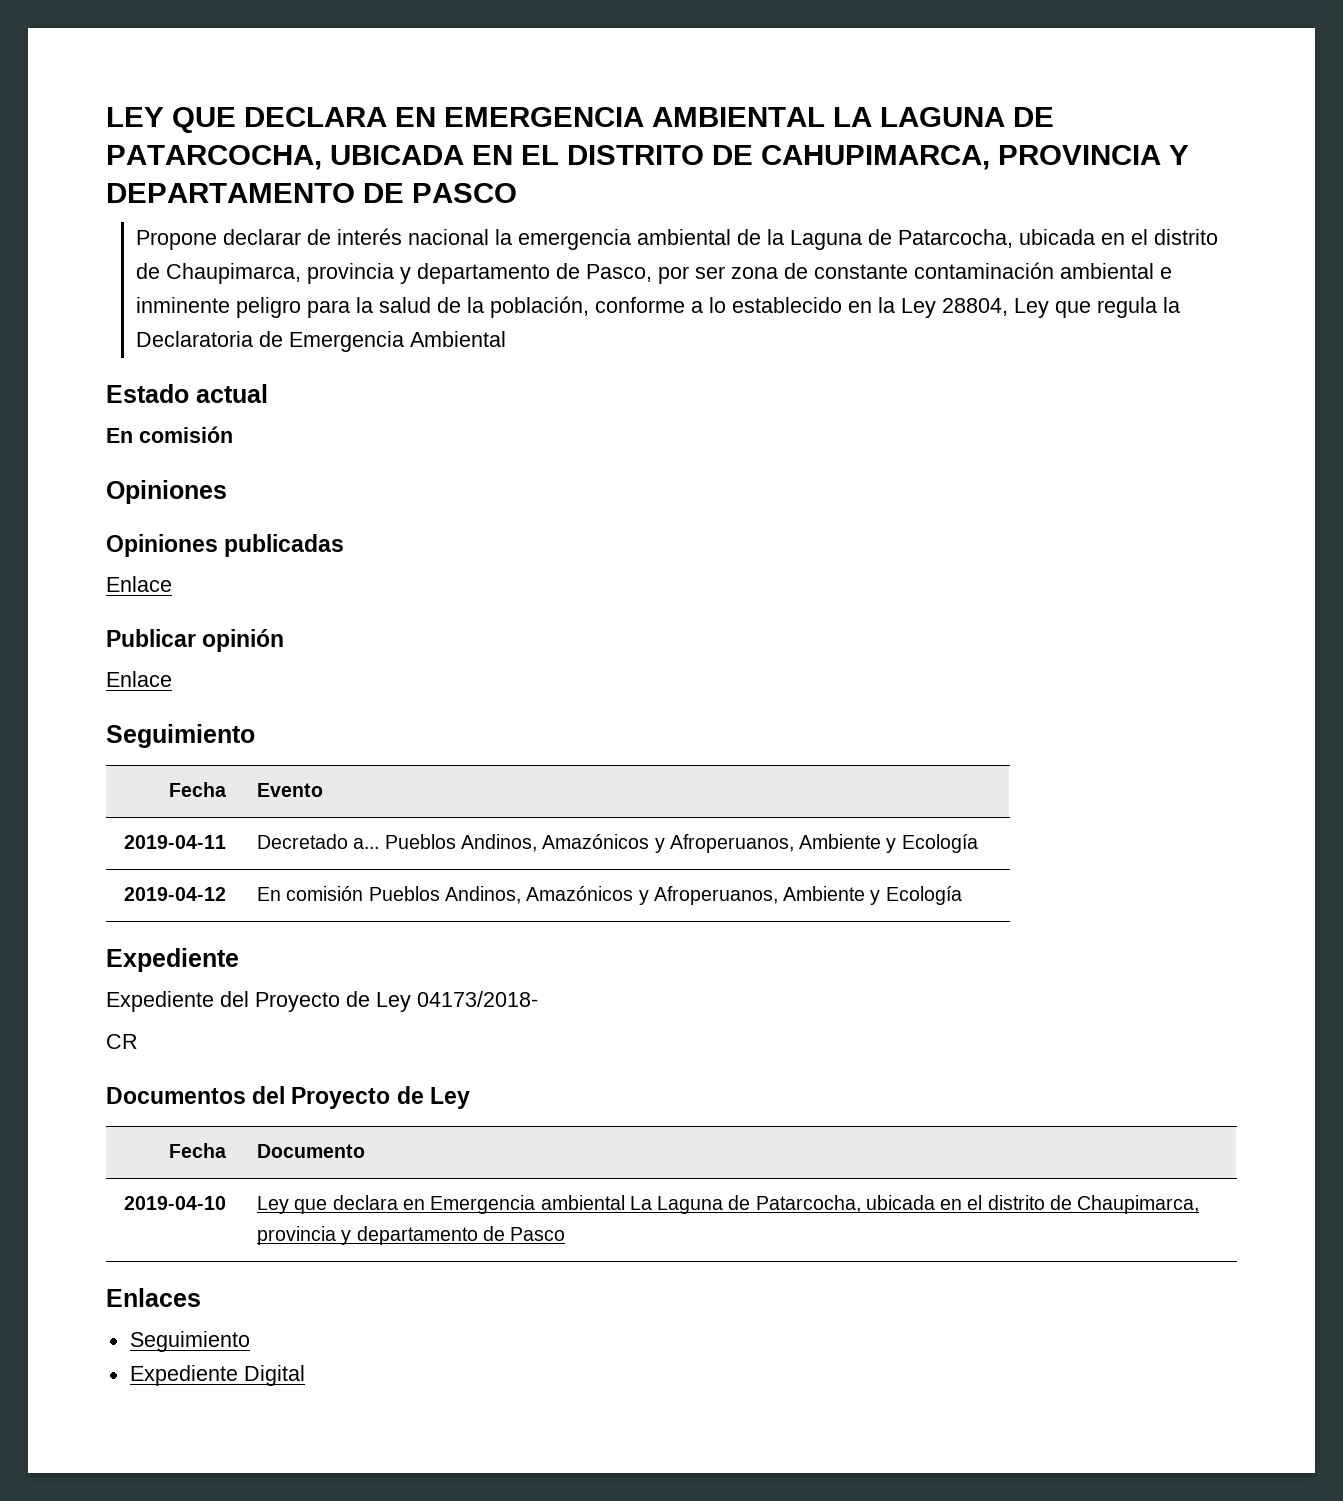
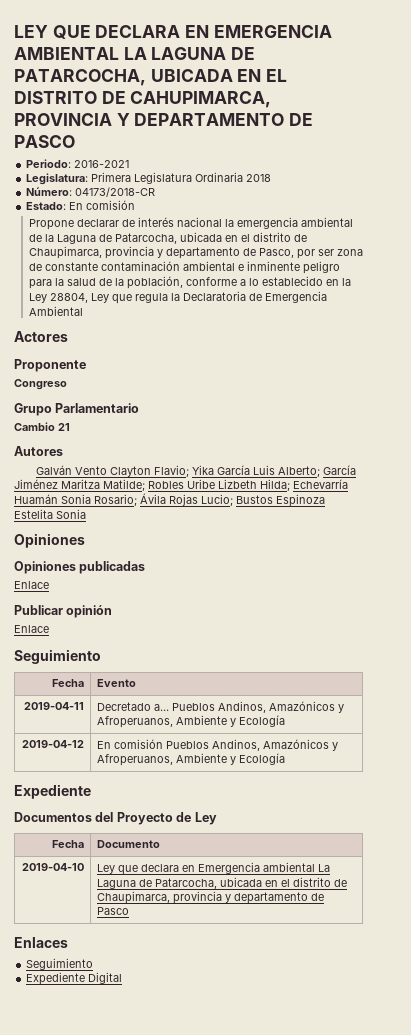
(517, 193) none -> [26,159,130,168] [26,172,272,185] [26,187,156,197] [26,200,136,210] // Periodo: 2016-2021 // Legislatura: Primera Legislatura Ordinaria 2018 // Número: 04173/2018-CR // Estado: En comisión
[106,384,268,403] [106,426,233,443] Estado actual // En comisión -> [14,331,68,342] [14,359,86,372] [14,379,67,390] [14,403,140,416] [14,422,70,431] [14,446,63,456] [35,465,356,477] [14,479,348,491] [14,493,325,507] [14,509,86,519] Actores // Proponente // Congreso // Grupo Parlamentario // Cambio 21 // Autores // Galván Vento Clayton Flavio; Yika García Luis Alberto; García Jiménez Maritza Matilde; Robles Uribe Lizbeth Hilda; Echevarría Huamán Sonia Rosario; Ávila Rojas Lucio; Bustos Espinoza Estelita Sonia
[106,991,538,1012] [106,1034,138,1049] // Expediente del Proyecto de Ley 04173/2018- // CR -> (91, 791) none

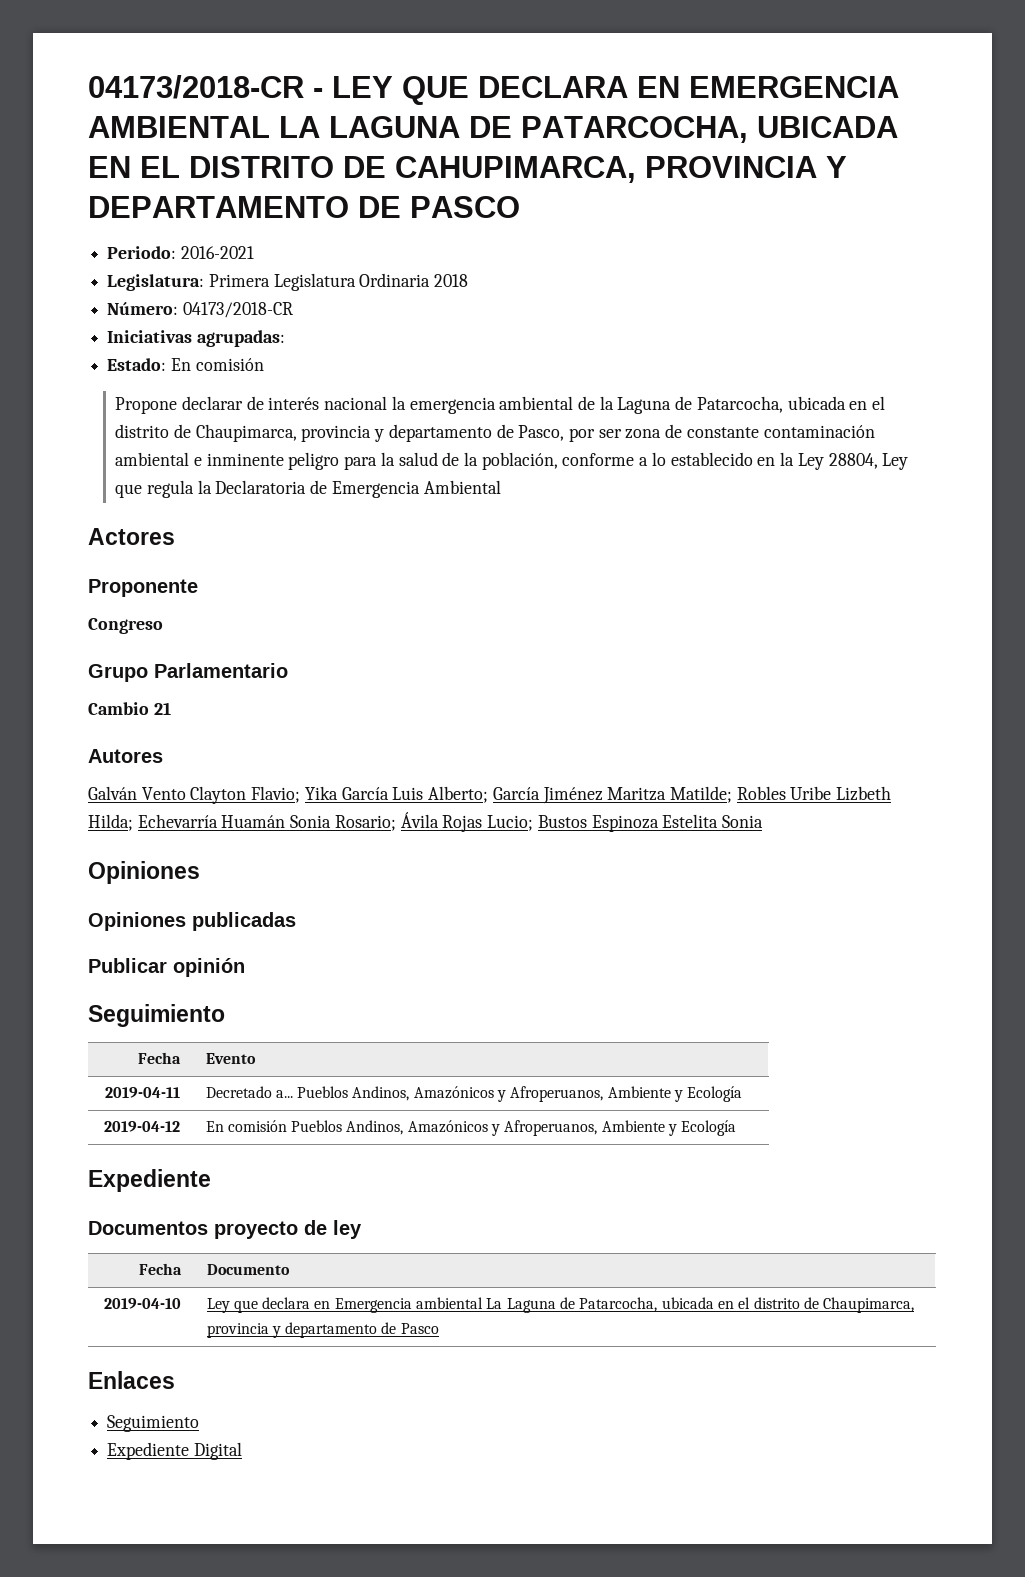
(14, 31) none -> [88,75,323,99] 04173/2018-CR -
(156, 192) none -> [107,330,285,347] // Iniciativas agrupadas:
[14,581,49,589] // Enlace -> (296, 921) none
[14,625,49,633] // Enlace -> (245, 967) none
[95,812,217,825] del Proyecto de Ley -> [214,1220,362,1239] proyecto de ley

